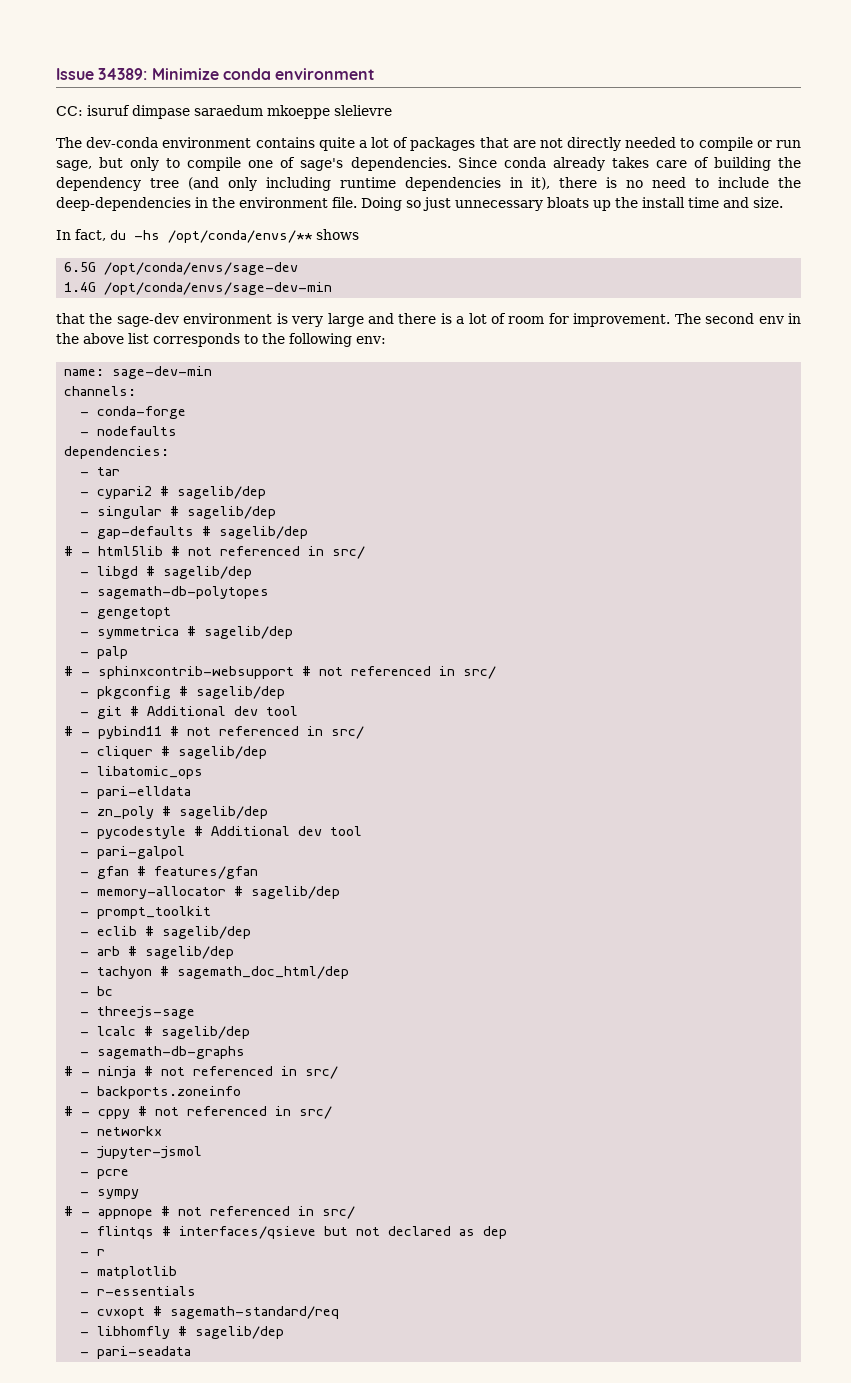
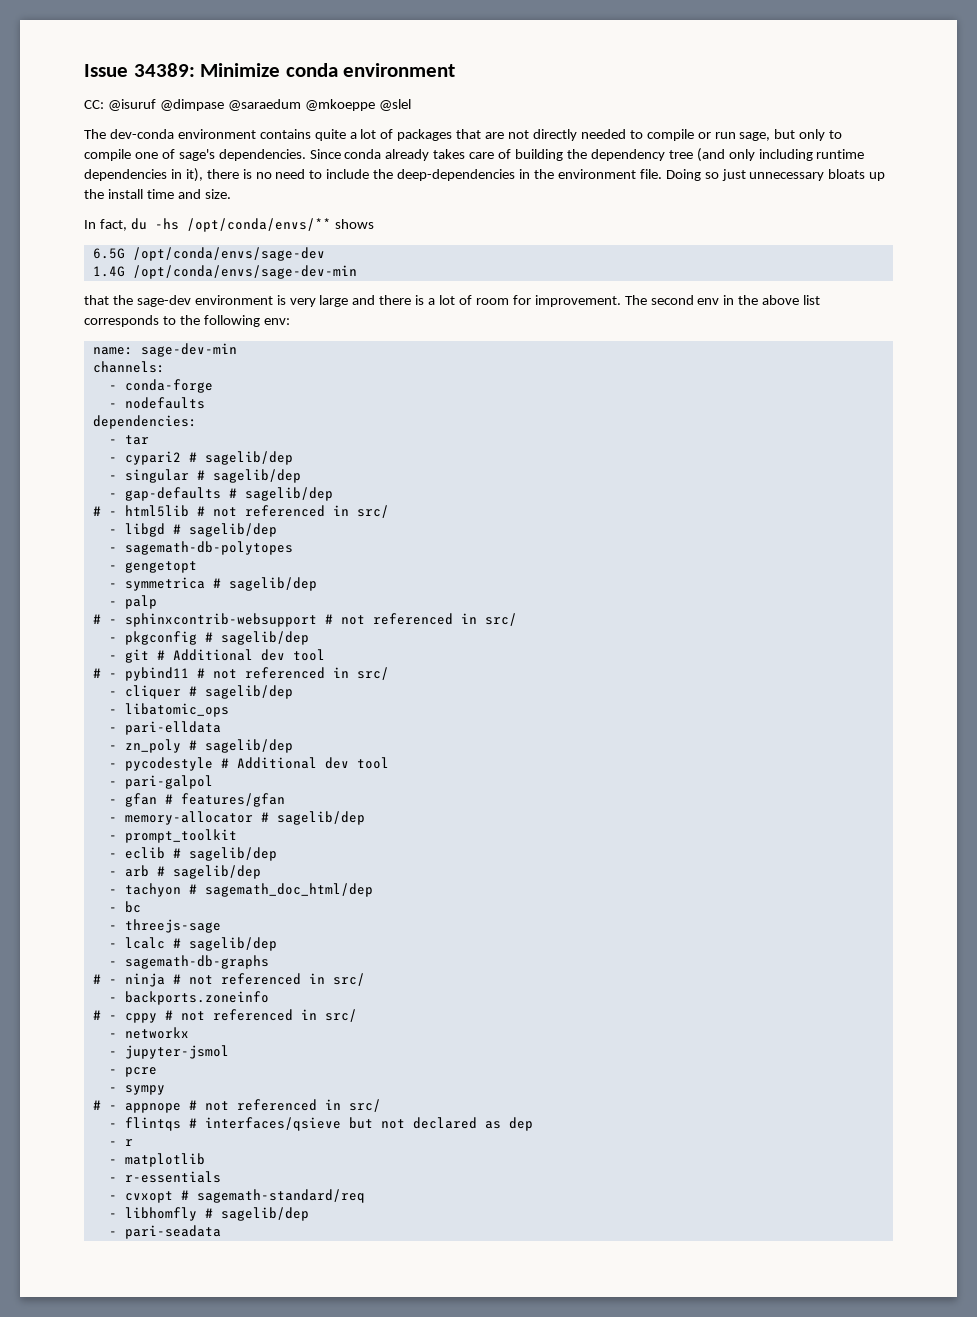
[87,105,392,119] isuruf dimpase saraedum mkoeppe slelievre -> [107,99,411,111] @isuruf @dimpase @saraedum @mkoeppe @slel

